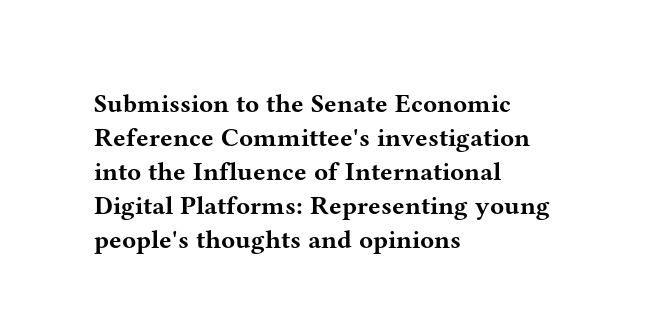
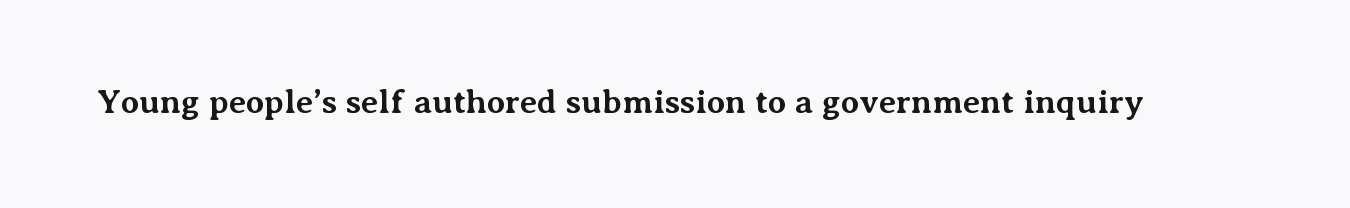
[94,94,512,113] [94,128,531,152] [94,162,503,180] [94,196,551,220] [94,230,462,254] Submission to the Senate Economic Reference Committee's investigation into the Influence of International Digital Platforms: Representing young people's thoughts and opinions -> [97,89,1145,120] Young people’s self authored submission to a government inquiry

